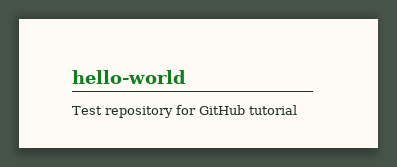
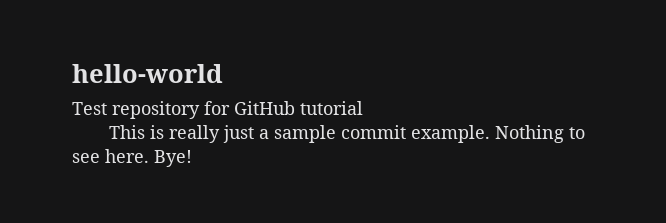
(297, 110) none -> [108,125,585,143] [72,149,192,167] // This is really just a sample commit example. Nothing to see here. Bye!

